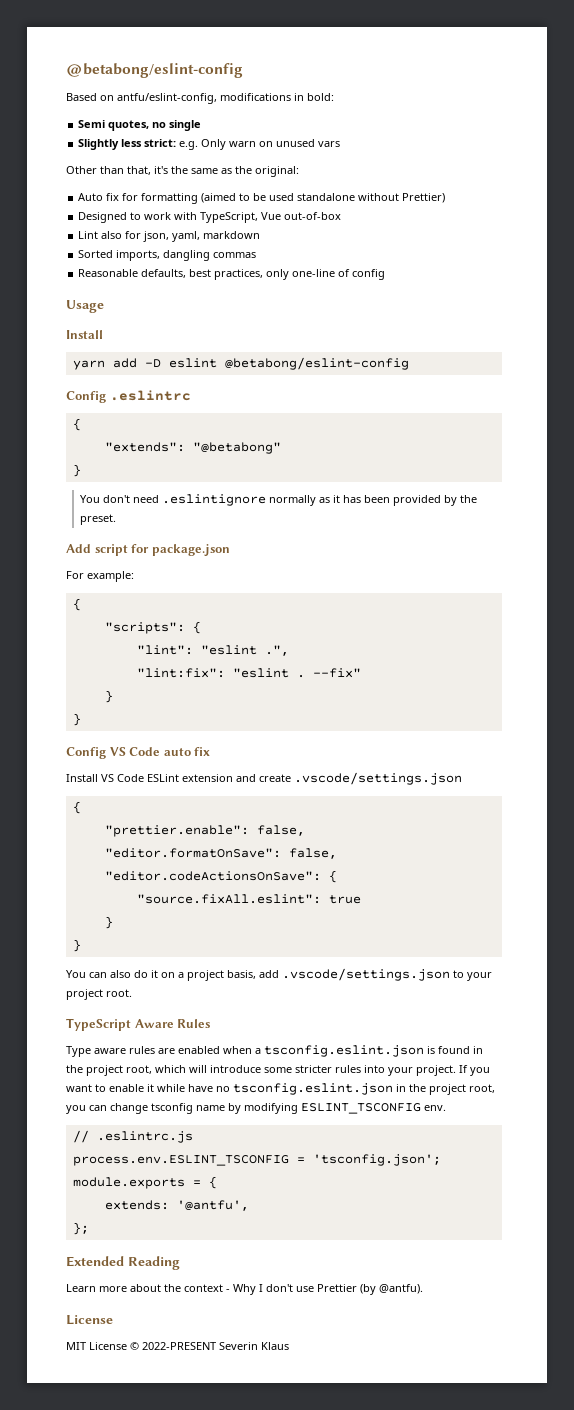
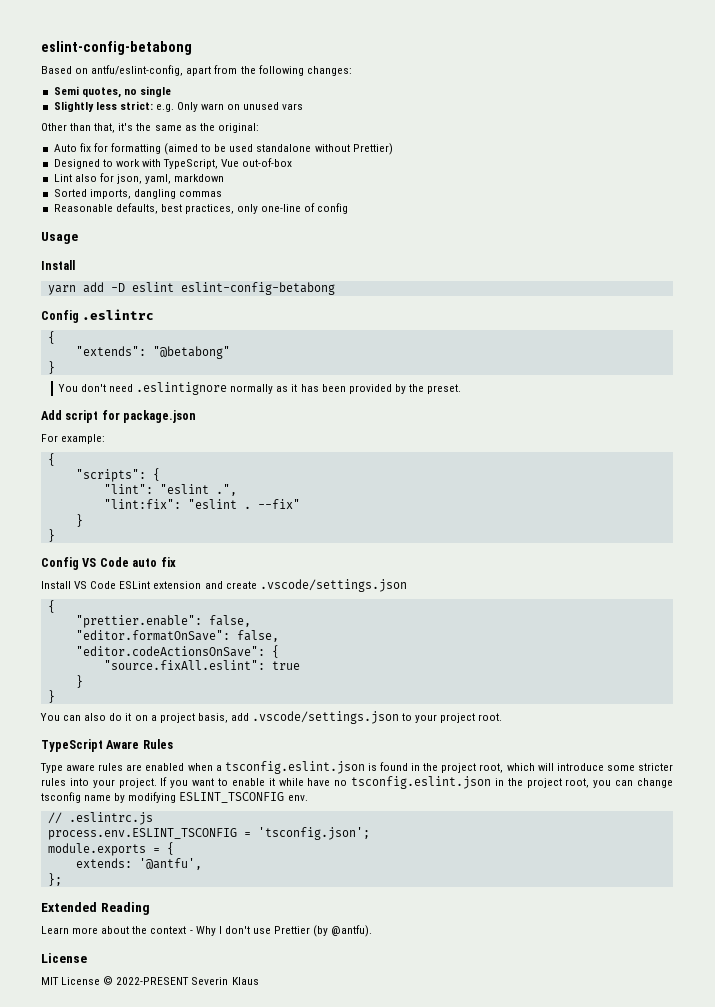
[66,63,243,78] @betabong/eslint-config -> [41,41,192,55] eslint-config-betabong
[220,93,334,101] modifications in bold: -> [186,65,352,76] apart from the following changes:
[224,357,409,370] @betabong/eslint-config -> [180,282,335,295] eslint-config-betabong

